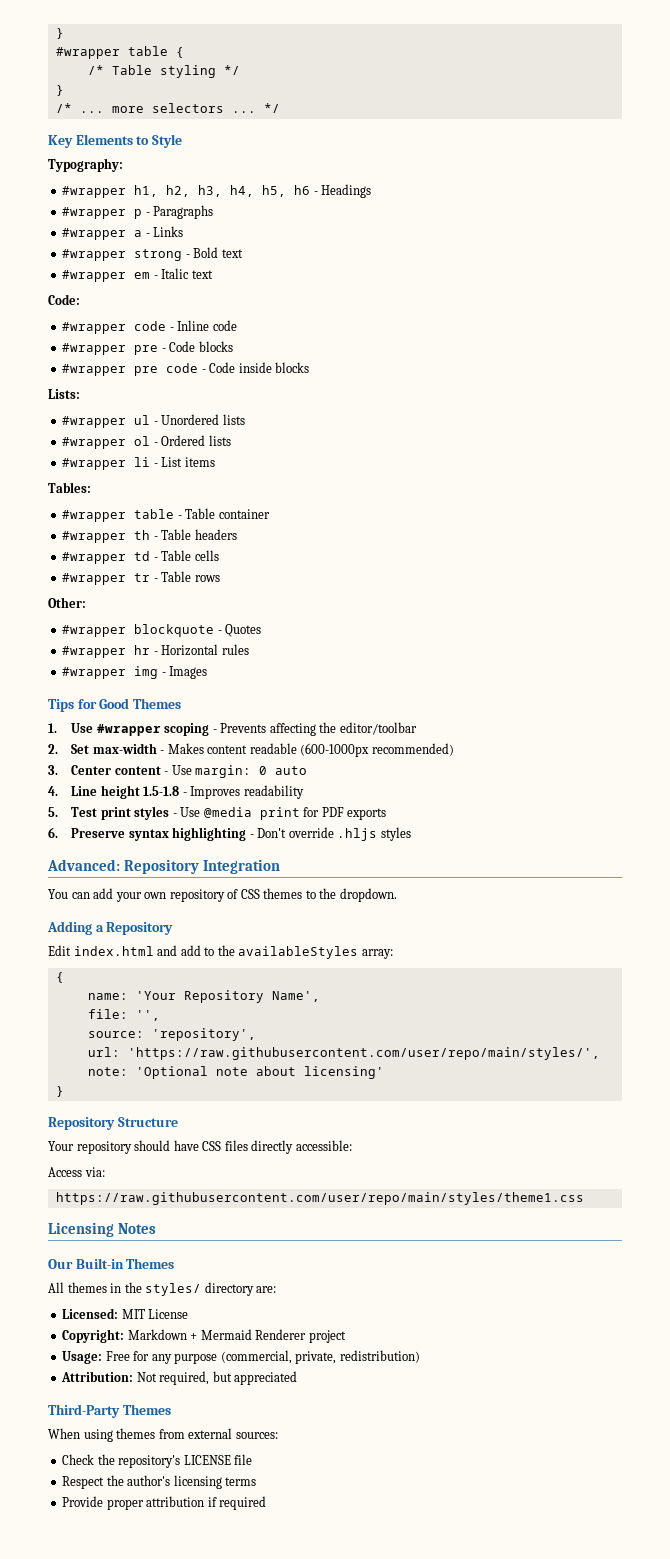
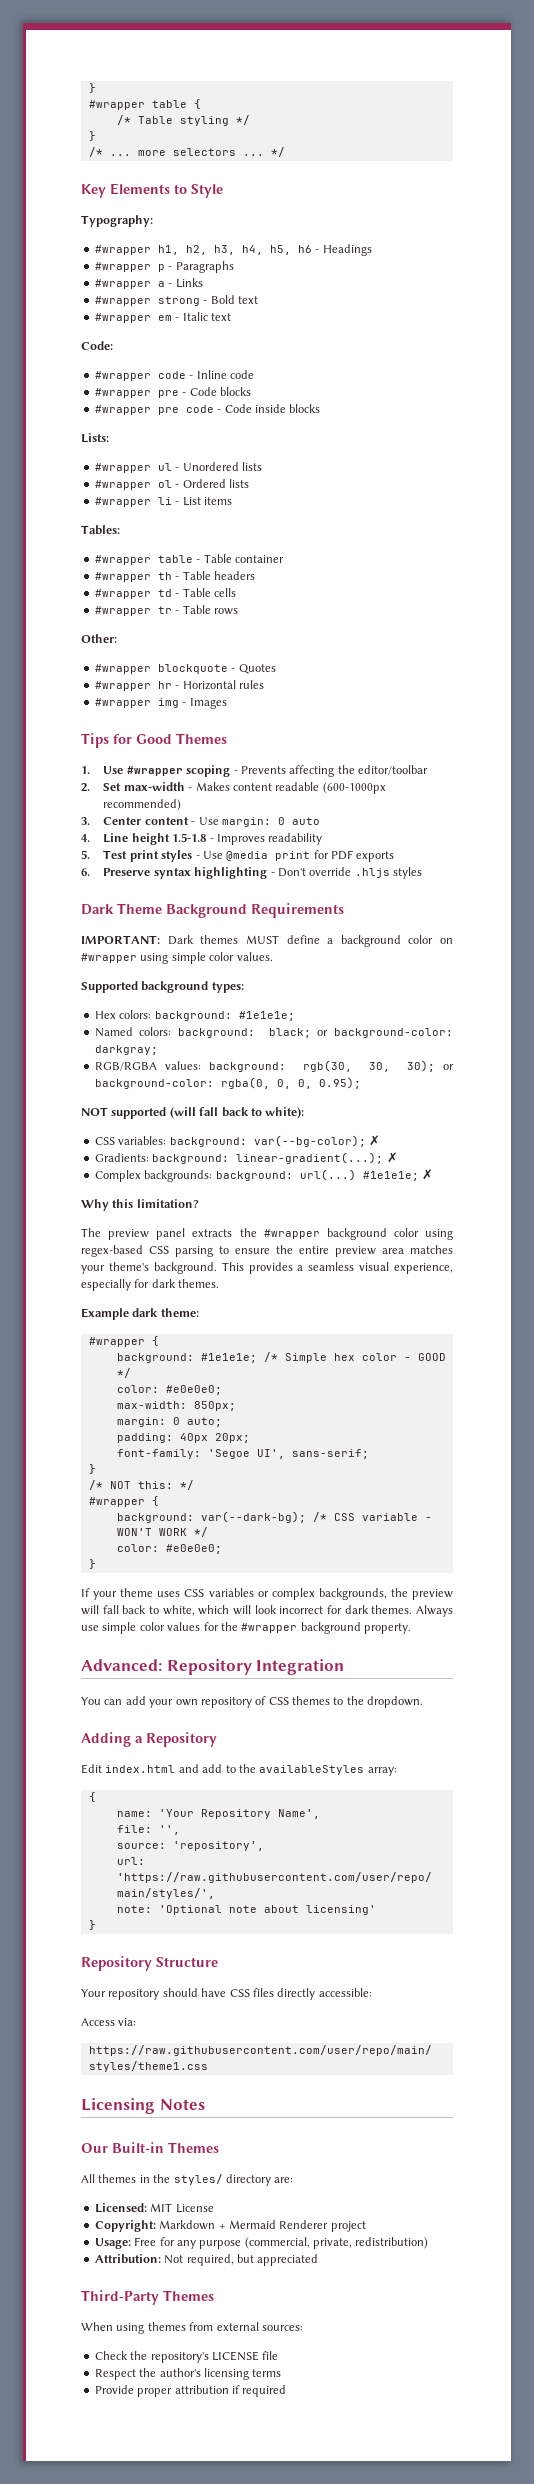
(411, 834) none -> [81,903,344,918] [81,935,453,947] [81,952,273,964] [81,981,244,993] [94,1010,295,1021] [94,1027,453,1038] [94,1045,158,1055] [94,1060,455,1072] [94,1077,361,1089] [81,1107,305,1119] [94,1135,380,1147] [94,1152,398,1164] [94,1169,433,1182] [81,1199,199,1211] [81,1228,453,1240] [81,1245,453,1257] [81,1262,453,1274] [81,1279,220,1291] [81,1308,199,1320] [88,1336,159,1347] [116,1352,446,1363] [116,1368,131,1378] [116,1385,222,1395] [116,1401,236,1411] [116,1417,222,1427] [116,1433,250,1443] [116,1449,369,1459] [88,1464,96,1474] [88,1480,194,1490] [88,1496,159,1507] [116,1511,432,1523] [116,1527,208,1537] [116,1544,222,1554] [88,1559,96,1569] [81,1588,453,1600] [81,1605,454,1617] [81,1622,411,1634] // Dark Theme Background Requirements // IMPORTANT: Dark themes MUST define a background color on #wrapper using simple color values. // Supported background types: // Hex colors: background: #1e1e1e; // Named colors: background: black; or background-color: darkgray; // RGB/RGBA values: background: rgb(30, 30, 30); or background-color: rgba(0, 0, 0, 0.95); // NOT supported (will fall back to white): // CSS variables: background: var(--bg-color); ✗ // Gradients: background: linear-gradient(...); ✗ // Complex backgrounds: background: url(...) #1e1e1e; ✗ // Why this limitation? // The preview panel extracts the #wrapper background color using regex-based CSS parsing to ensure the entire preview area matches your theme's background. This provides a seamless visual experience, especially for dark themes. // Example dark theme: // #wrapper { // background: #1e1e1e; /* Simple hex color - GOOD */ // color: #e0e0e0; // max-width: 850px; // margin: 0 auto; // padding: 40px 20px; // font-family: 'Segoe UI', sans-serif; // } // /* NOT this: */ // #wrapper { // background: var(--dark-bg); /* CSS variable - WON'T WORK */ // color: #e0e0e0; // } // If your theme uses CSS variables or complex backgrounds, the preview will fall back to white, which will look incorrect for dark themes. Always use simple color values for the #wrapper background property.

